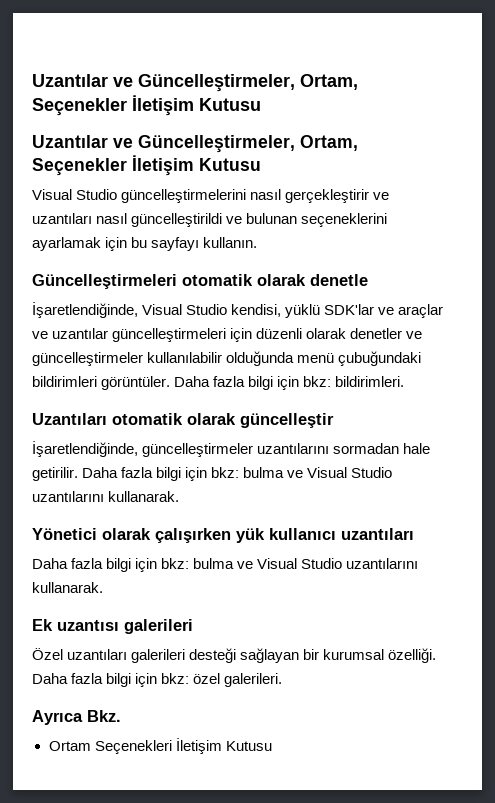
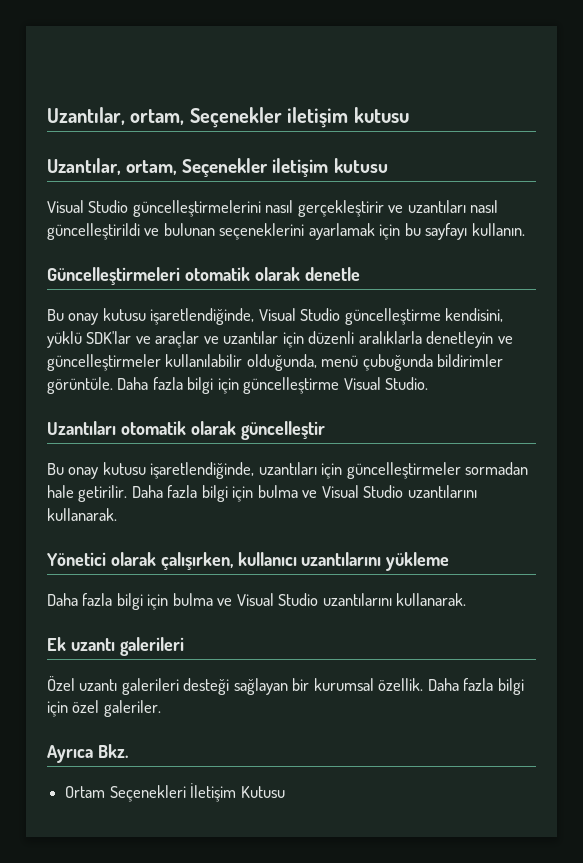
[32,74,358,92] [32,95,261,116] [32,135,358,153] [32,155,261,176] Uzantılar ve Güncelleştirmeler, Ortam, Seçenekler İletişim Kutusu // Uzantılar ve Güncelleştirmeler, Ortam, Seçenekler İletişim Kutusu -> [47,107,409,128] [47,158,388,177] Uzantılar, ortam, Seçenekler iletişim kutusu // Uzantılar, ortam, Seçenekler iletişim kutusu
[32,302,282,318] İşaretlendiğinde, Visual Studio kendisi, -> [47,308,504,325] Bu onay kutusu işaretlendiğinde, Visual Studio güncelleştirme kendisini,
[112,328,227,342] güncelleştirmeleri -> (279, 337) none
[306,328,403,339] olarak denetler -> [358,331,494,348] aralıklarla denetleyin
[226,351,422,366] [32,376,405,390] olduğunda menü çubuğundaki bildirimleri görüntüler. Daha fazla bilgi için bkz: bildirimleri. -> [246,354,504,371] [47,377,429,394] olduğunda, menü çubuğunda bildirimler görüntüle. Daha fazla bilgi için güncelleştirme Visual Studio.
[32,441,330,457] İşaretlendiğinde, güncelleştirmeler uzantılarını -> [47,462,461,479] Bu onay kutusu işaretlendiğinde, uzantıları için güncelleştirmeler
[211,467,240,478] bkz: -> (254, 494) none
[155,528,414,543] [32,558,190,572] çalışırken yük kullanıcı uzantıları // Daha fazla bilgi için bkz: -> [160,552,450,571] [47,593,169,610] çalışırken, kullanıcı uzantılarını yükleme // Daha fazla bilgi için
[57,620,119,631] uzantısı -> [70,638,115,651] uzantı
[67,649,128,660] uzantıları -> [79,679,118,691] uzantı
[388,648,437,663] [32,673,283,687] özelliği. Daha fazla bilgi için bkz: özel galerileri. -> [378,678,524,695] [47,700,161,717] özellik. Daha fazla bilgi için özel galeriler.

